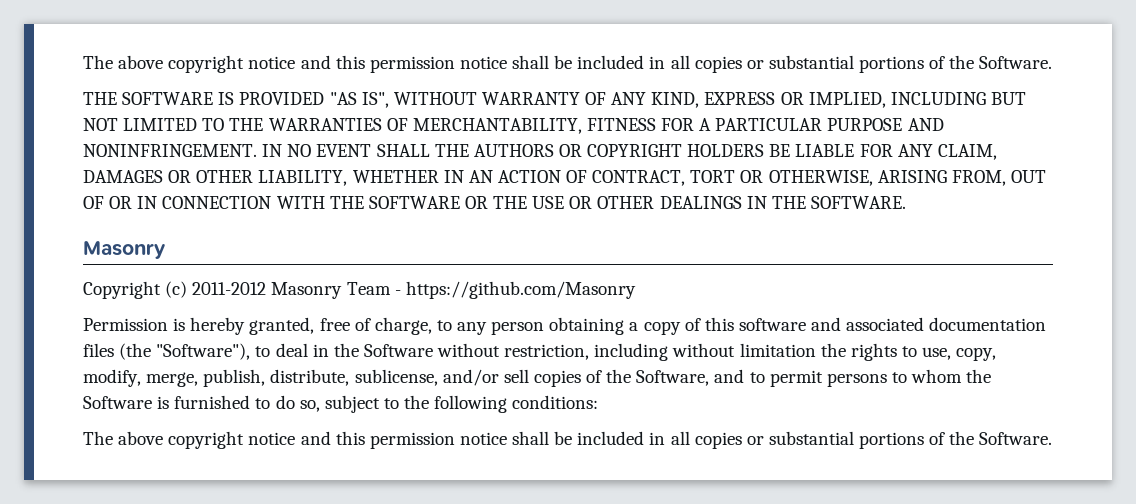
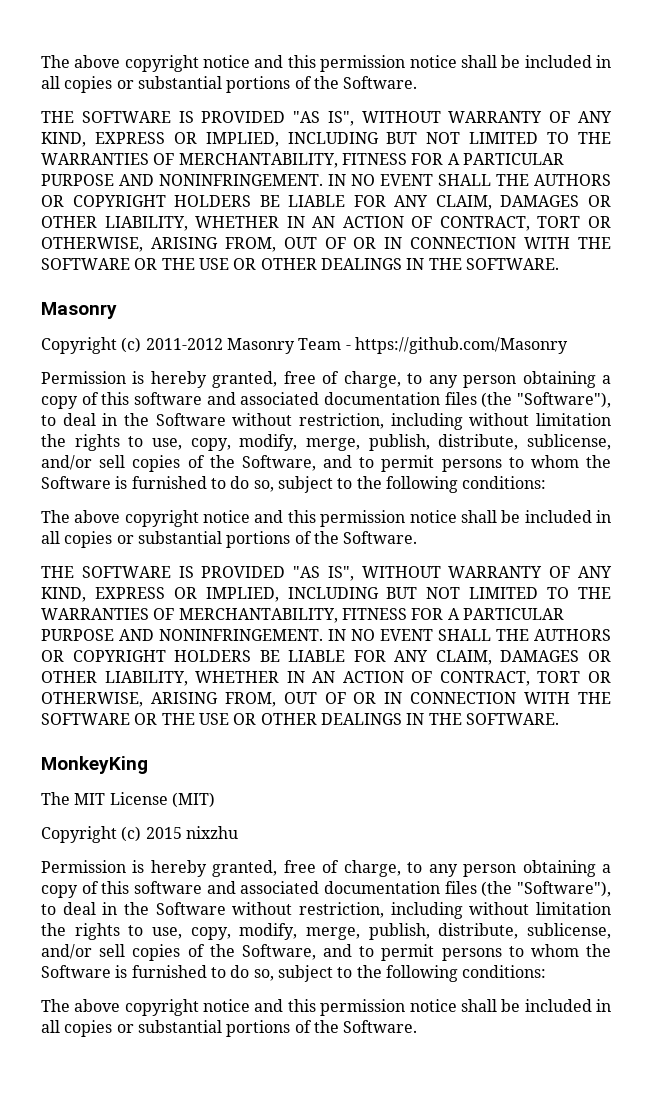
(1053, 438) none -> [41,566,612,581] [41,587,612,602] [41,608,564,623] [41,629,611,641] [41,650,611,665] [41,671,611,686] [41,692,612,707] [41,713,559,725] [41,756,148,774] [41,792,215,808] [41,826,238,843] [41,860,611,877] [41,881,611,898] [41,902,611,919] [41,923,611,940] [41,944,611,961] [41,965,547,982] [41,999,612,1016] [41,1020,418,1037] // THE SOFTWARE IS PROVIDED "AS IS", WITHOUT WARRANTY OF ANY KIND, EXPRESS OR IMPLIED, INCLUDING BUT NOT LIMITED TO THE WARRANTIES OF MERCHANTABILITY, FITNESS FOR A PARTICULAR PURPOSE AND NONINFRINGEMENT. IN NO EVENT SHALL THE AUTHORS OR COPYRIGHT HOLDERS BE LIABLE FOR ANY CLAIM, DAMAGES OR OTHER LIABILITY, WHETHER IN AN ACTION OF CONTRACT, TORT OR OTHERWISE, ARISING FROM, OUT OF OR IN CONNECTION WITH THE SOFTWARE OR THE USE OR OTHER DEALINGS IN THE SOFTWARE. // MonkeyKing // The MIT License (MIT) // Copyright (c) 2015 nixzhu // Permission is hereby granted, free of charge, to any person obtaining a copy of this software and associated documentation files (the "Software"), to deal in the Software without restriction, including without limitation the rights to use, copy, modify, merge, publish, distribute, sublicense, and/or sell copies of the Software, and to permit persons to whom the Software is furnished to do so, subject to the following conditions: // The above copyright notice and this permission notice shall be included in all copies or substantial portions of the Software.

